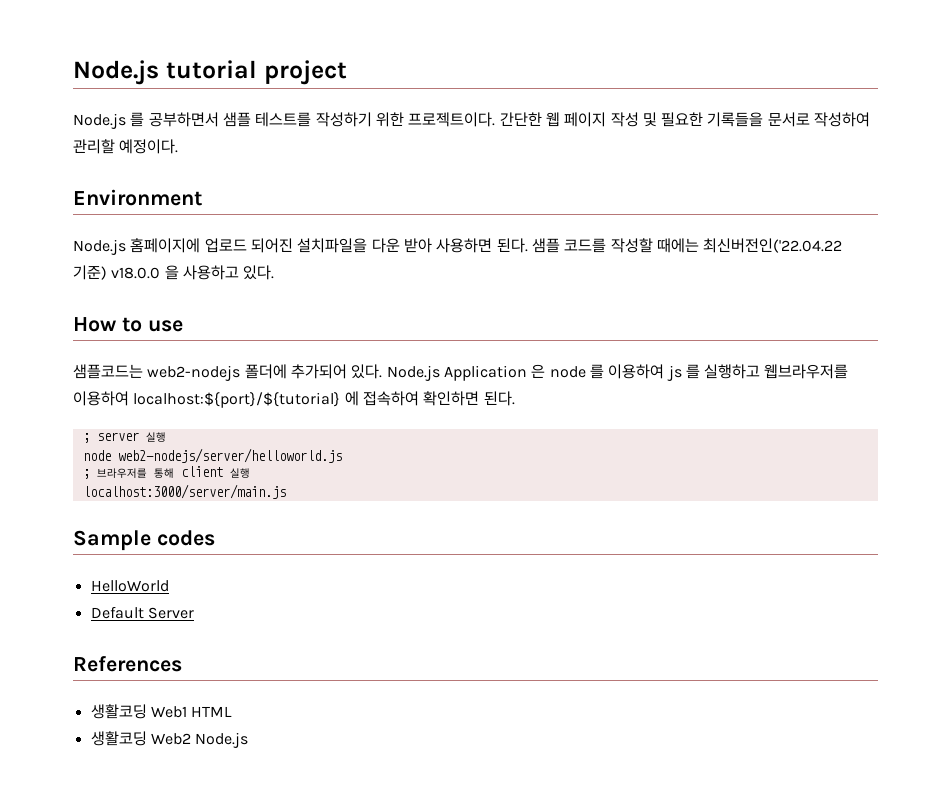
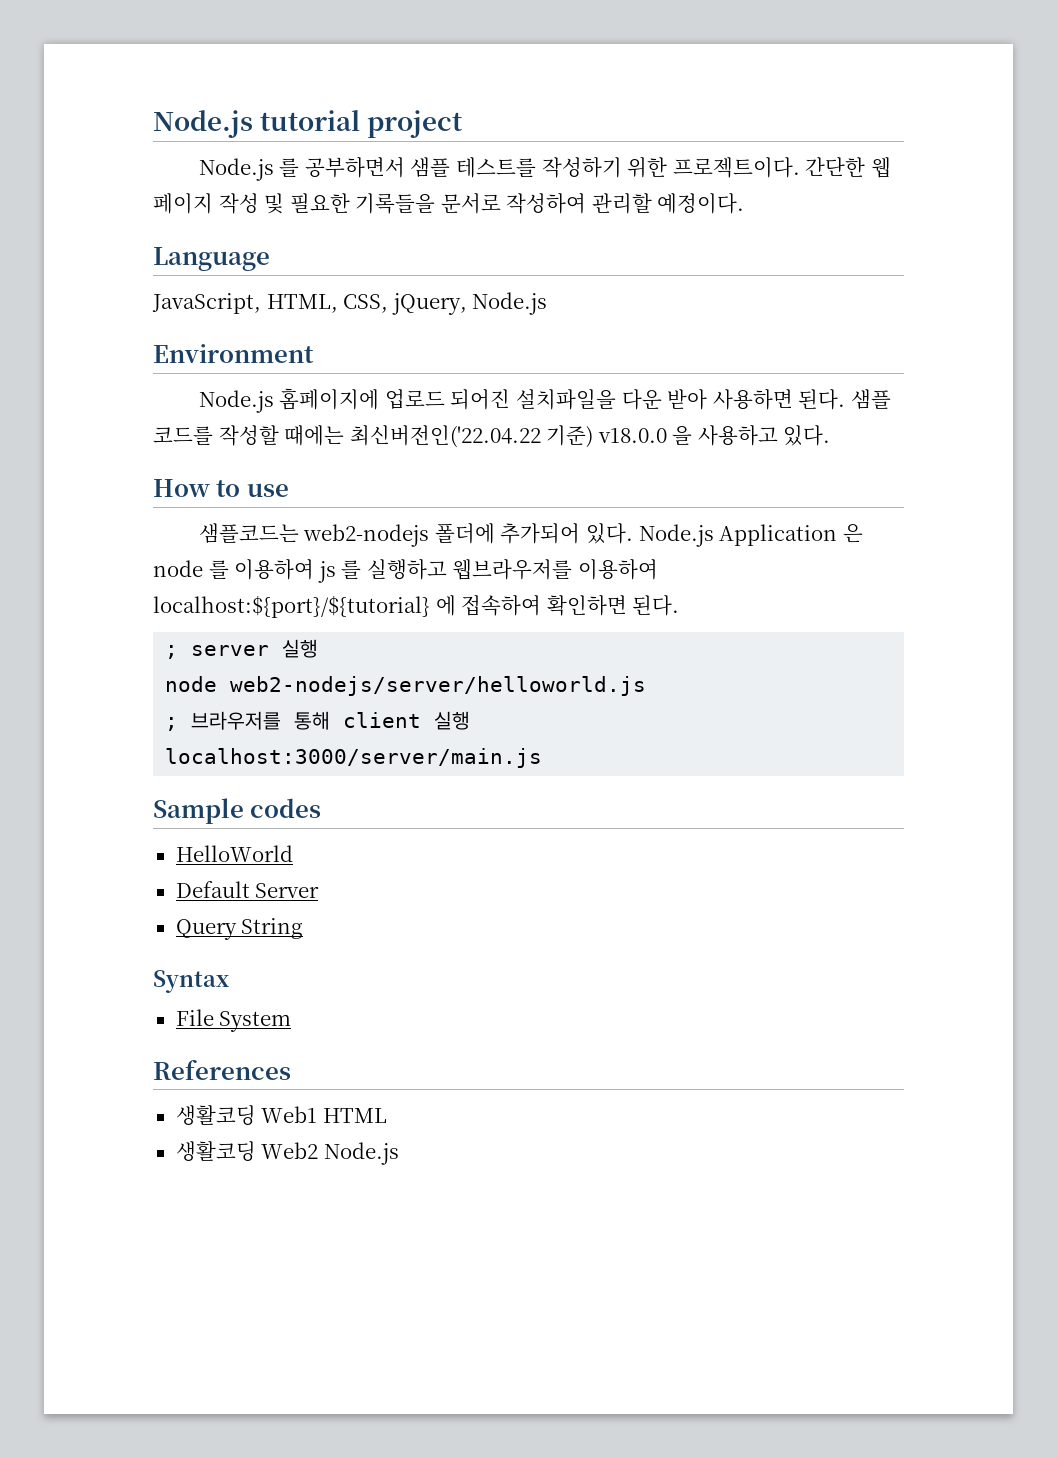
(179, 146) none -> [153,247,270,271] [152,292,548,315] // Language // JavaScript, HTML, CSS, jQuery, Node.js
(194, 613) none -> [175,918,304,940] [153,970,229,993] [175,1009,292,1032] // Query String // Syntax // File System

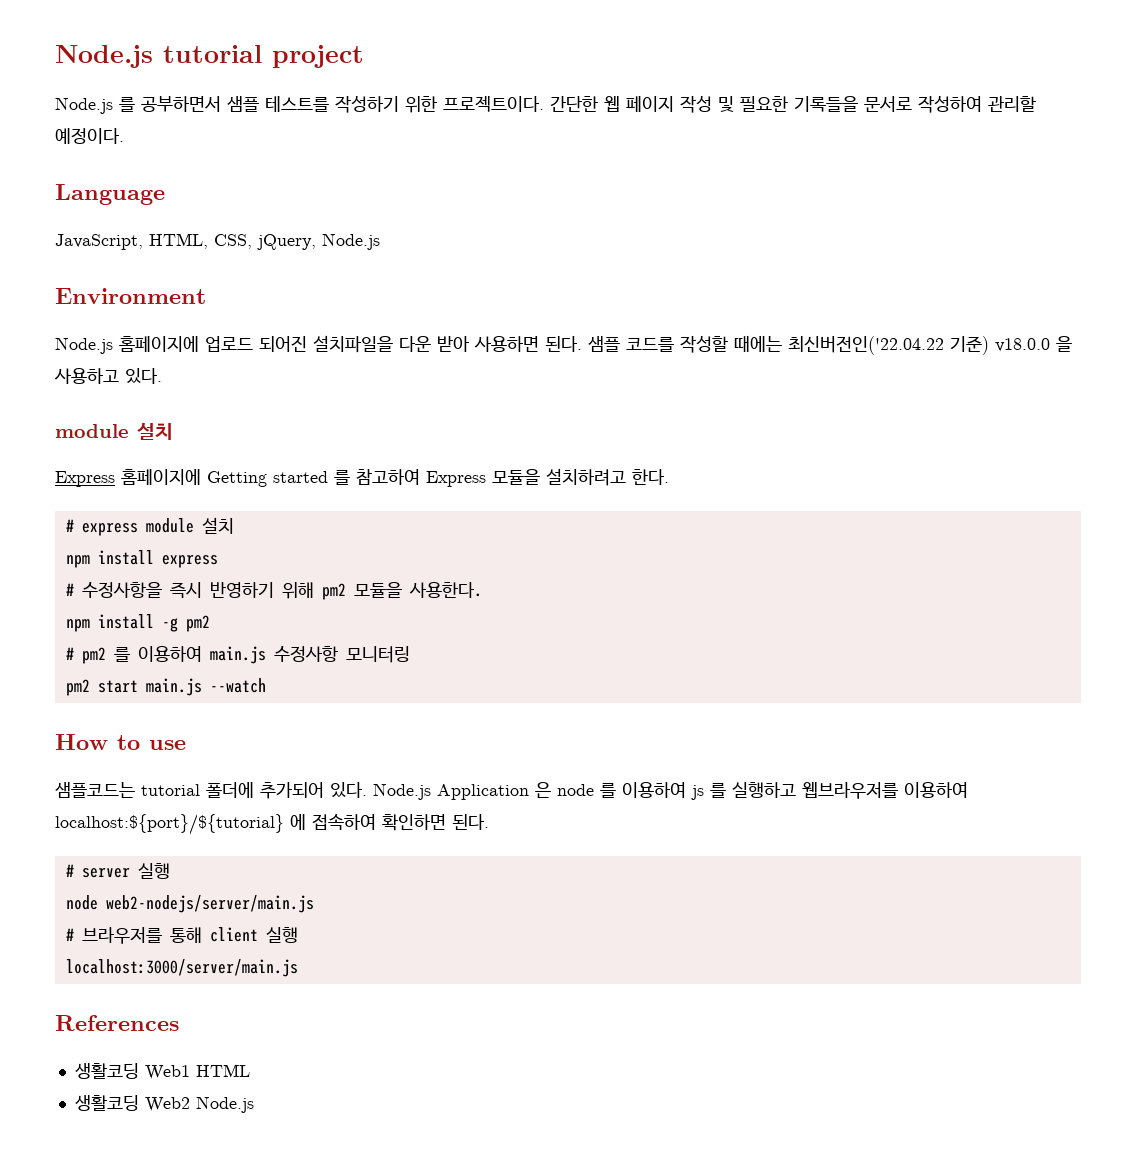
(831, 435) none -> [55,422,173,440] [55,468,669,487] [65,517,234,536] [65,550,218,568] [65,582,482,600] [65,614,210,632] [65,646,410,664] [65,678,266,696] // module 설치 // Express 홈페이지에 Getting started 를 참고하여 Express 모듈을 설치하려고 한다. // # express module 설치 // npm install express // # 수정사항을 즉시 반영하기 위해 pm2 모듈을 사용한다. // npm install -g pm2 // # pm2 를 이용하여 main.js 수정사항 모니터링 // pm2 start main.js --watch
[303,524,430,547] web2-nodejs -> [141,784,200,796] tutorial
[165,645,179,659] ; -> [65,864,74,877] #
[230,676,647,696] [165,717,179,731] web2-nodejs/server/helloworld.js // ; -> [105,895,314,913] [65,928,74,941] web2-nodejs/server/main.js // #
[153,798,322,824] [175,845,293,862] [175,881,320,898] [175,918,304,940] [153,970,229,993] [175,1009,292,1032] // Sample codes // HelloWorld // Default Server // Query String // Syntax // File System -> (298, 968) none

